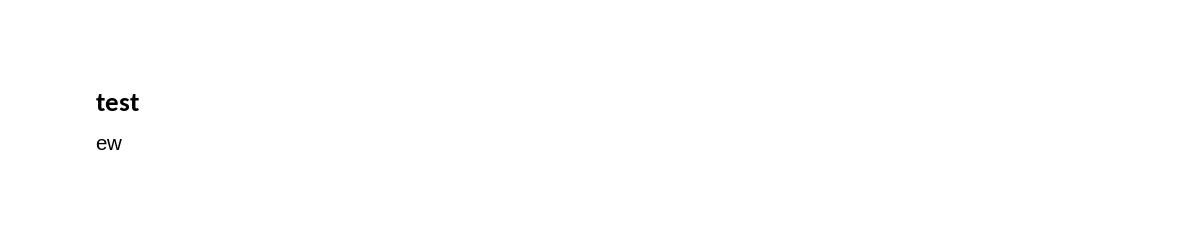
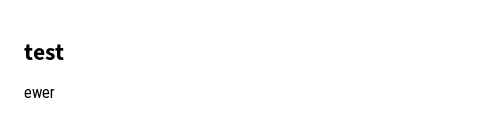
[96,139,122,150] ew -> [24,88,55,98] ewer

